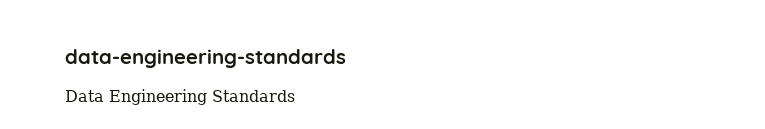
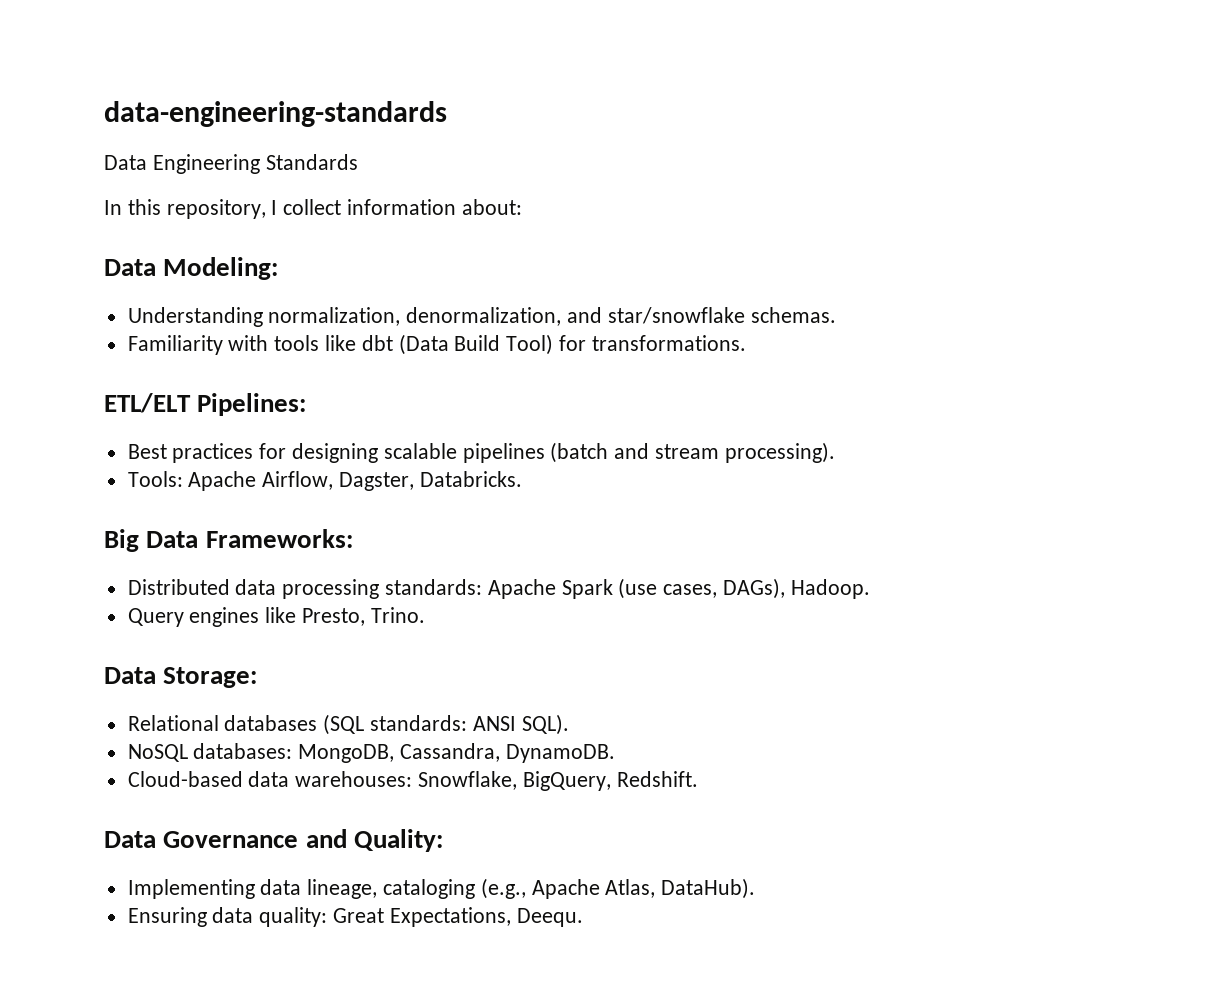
(295, 96) none -> [104,199,522,219] [104,257,279,280] [127,307,836,327] [127,334,746,355] [104,393,307,416] [127,442,835,463] [127,471,522,491] [104,529,353,552] [127,578,870,599] [127,607,425,627] [104,667,258,688] [127,714,569,735] [127,743,615,763] [127,771,698,791] [104,829,443,852] [127,878,756,899] [127,907,583,927] // In this repository, I collect information about: // Data Modeling: // Understanding normalization, denormalization, and star/snowflake schemas. // Familiarity with tools like dbt (Data Build Tool) for transformations. // ETL/ELT Pipelines: // Best practices for designing scalable pipelines (batch and stream processing). // Tools: Apache Airflow, Dagster, Databricks. // Big Data Frameworks: // Distributed data processing standards: Apache Spark (use cases, DAGs), Hadoop. // Query engines like Presto, Trino. // Data Storage: // Relational databases (SQL standards: ANSI SQL). // NoSQL databases: MongoDB, Cassandra, DynamoDB. // Cloud-based data warehouses: Snowflake, BigQuery, Redshift. // Data Governance and Quality: // Implementing data lineage, cataloging (e.g., Apache Atlas, DataHub). // Ensuring data quality: Great Expectations, Deequ.

